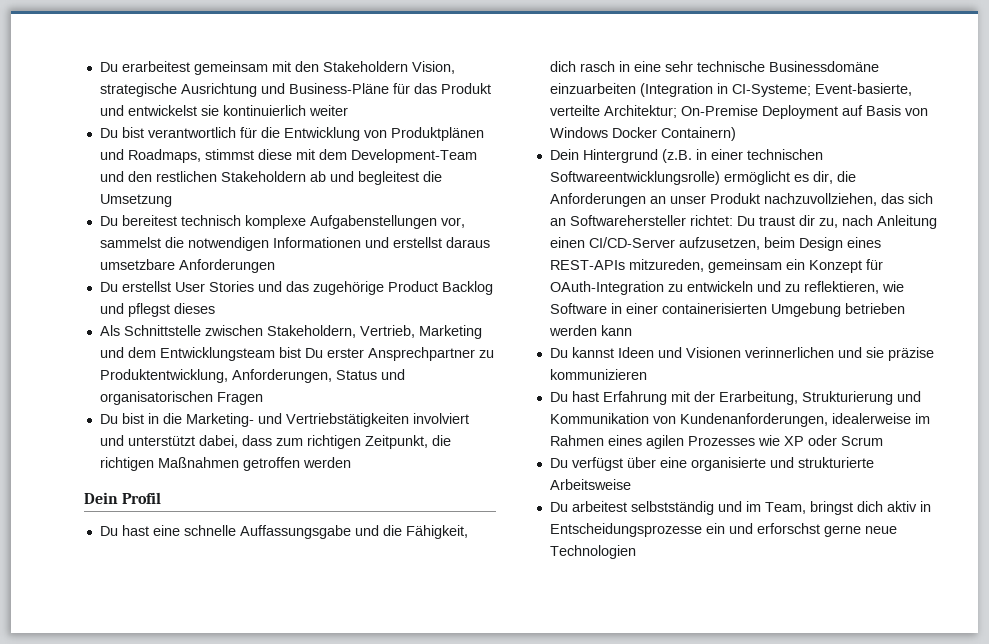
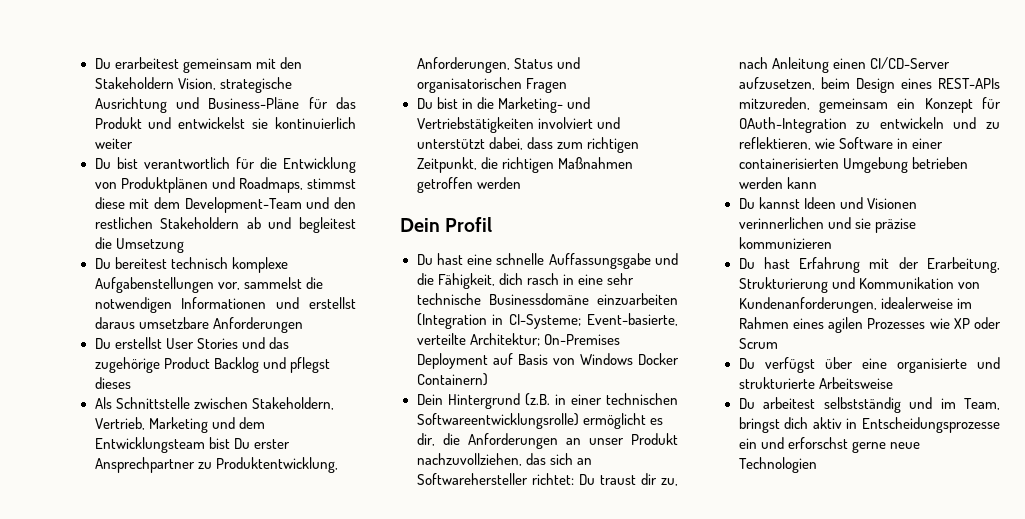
[680,105,758,116] On-Premise -> [543,334,620,345] On-Premises

